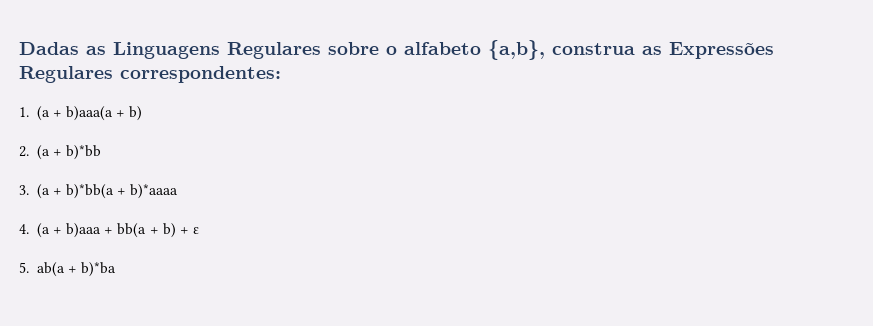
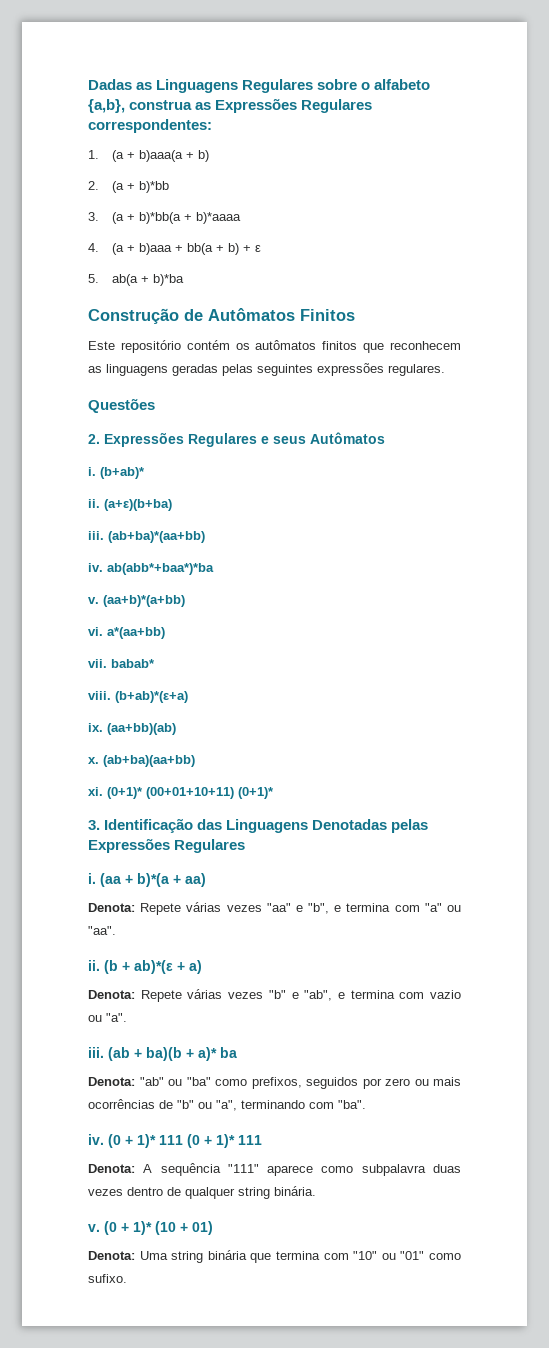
(117, 269) none -> [88,308,355,324] [88,340,461,353] [88,363,445,376] [88,398,155,413] [88,432,385,447] [88,467,145,479] [88,499,172,511] [88,531,205,543] [88,563,214,575] [88,595,185,607] [88,627,165,639] [88,659,155,668] [88,691,188,703] [88,723,176,735] [88,755,195,767] [88,787,274,799] [88,818,429,833] [88,838,246,853] [88,873,206,887] [88,902,462,915] [88,926,116,935] [88,960,202,974] [88,989,461,1002] [88,1013,127,1022] [88,1047,237,1061] [88,1077,461,1089] [88,1099,366,1111] [88,1134,262,1148] [88,1163,461,1176] [88,1186,316,1199] [88,1221,213,1235] [88,1250,462,1263] [88,1274,127,1283] // Construção de Autômatos Finitos // Este repositório contém os autômatos finitos que reconhecem as linguagens geradas pelas seguintes expressões regulares. // Questões // 2. Expressões Regulares e seus Autômatos // i. (b+ab)* // ii. (a+ε)(b+ba) // iii. (ab+ba)*(aa+bb) // iv. ab(abb*+baa*)*ba // v. (aa+b)*(a+bb) // vi. a*(aa+bb) // vii. babab* // viii. (b+ab)*(ε+a) // ix. (aa+bb)(ab) // x. (ab+ba)(aa+bb) // xi. (0+1)* (00+01+10+11) (0+1)* // 3. Identificação das Linguagens Denotadas pelas Expressões Regulares // i. (aa + b)*(a + aa) // Denota: Repete várias vezes "aa" e "b", e termina com "a" ou "aa". // ii. (b + ab)*(ε + a) // Denota: Repete várias vezes "b" e "ab", e termina com vazio ou "a". // iii. (ab + ba)(b + a)* ba // Denota: "ab" ou "ba" como prefixos, seguidos por zero ou mais ocorrências de "b" ou "a", terminando com "ba". // iv. (0 + 1)* 111 (0 + 1)* 111 // Denota: A sequência "111" aparece como subpalavra duas vezes dentro de qualquer string binária. // v. (0 + 1)* (10 + 01) // Denota: Uma string binária que termina com "10" ou "01" como sufixo.

